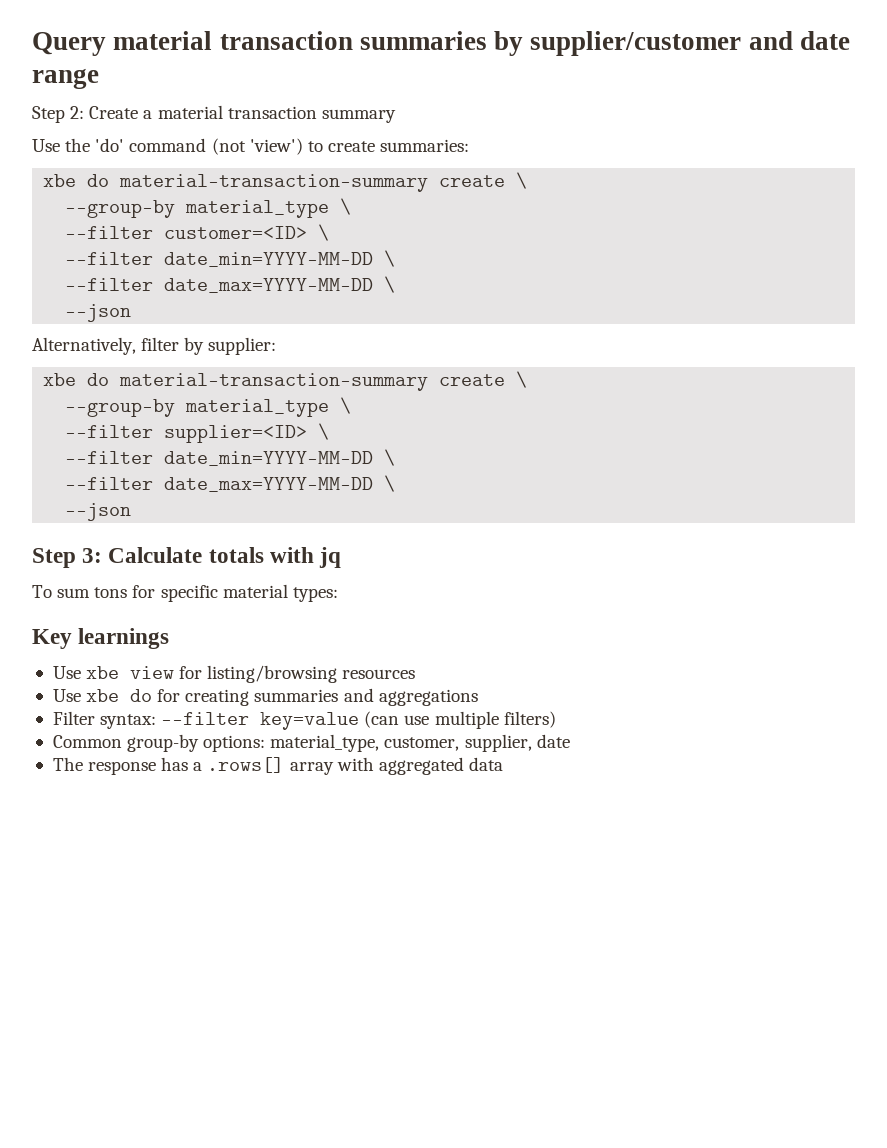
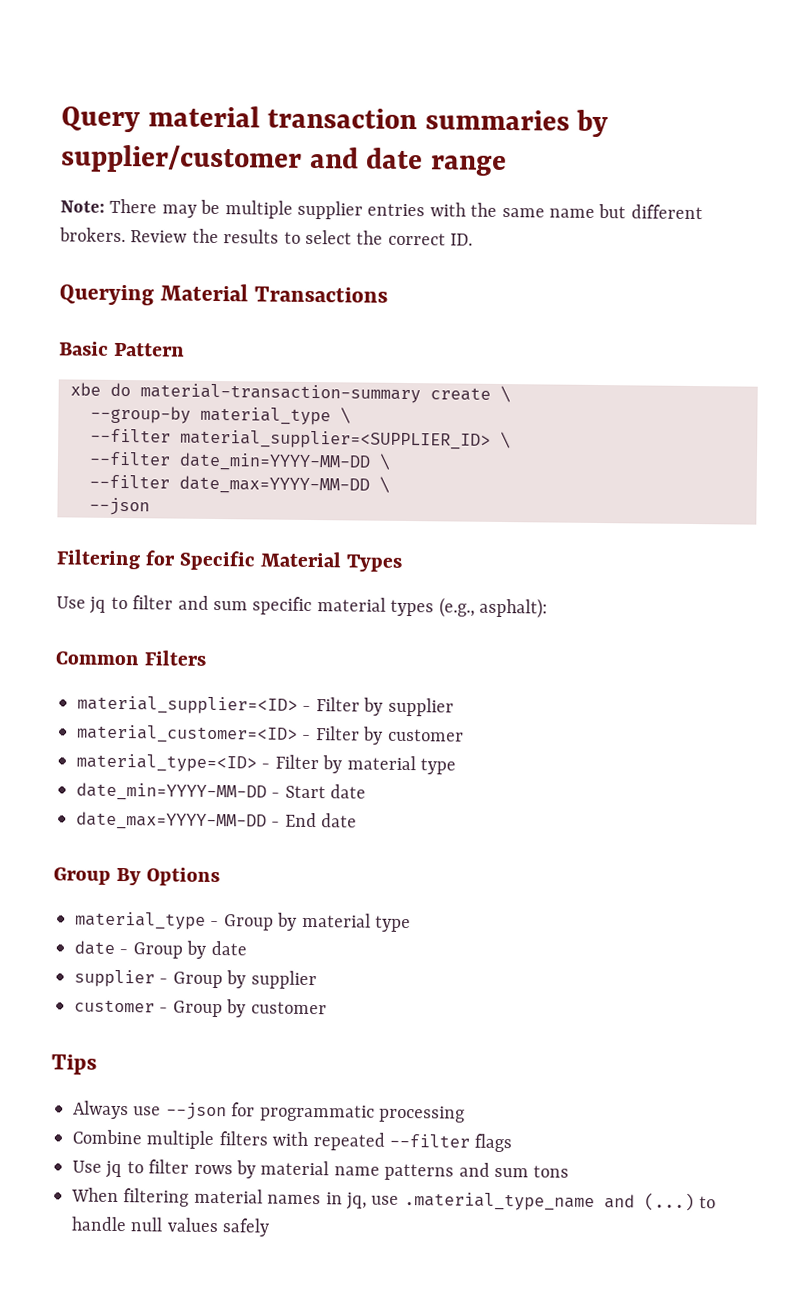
[32,105,396,123] [32,138,470,155] [43,172,528,192] [65,198,352,218] [65,224,330,241] [65,250,396,267] [65,276,396,293] [65,304,132,322] [32,337,277,355] [43,371,528,391] [65,397,352,417] [65,423,330,443] [65,449,396,466] [65,475,396,492] [65,503,132,521] [32,547,342,568] [32,584,338,602] [32,628,170,649] [52,665,416,683] [52,688,478,706] [52,711,556,730] [52,734,570,752] [52,757,503,775] Step 2: Create a material transaction summary // Use the 'do' command (not 'view') to create summaries: // xbe do material-transaction-summary create \ // --group-by material_type \ // --filter customer=<ID> \ // --filter date_min=YYYY-MM-DD \ // --filter date_max=YYYY-MM-DD \ // --json // Alternatively, filter by supplier: // xbe do material-transaction-summary create \ // --group-by material_type \ // --filter supplier=<ID> \ // --filter date_min=YYYY-MM-DD \ // --filter date_max=YYYY-MM-DD \ // --json // Step 3: Calculate totals with jq // To sum tons for specific material types: // Key learnings // Use xbe view for listing/browsing resources // Use xbe do for creating summaries and aggregations // Filter syntax: --filter key=value (can use multiple filters) // Common group-by options: material_type, customer, supplier, date // The response has a .rows[] array with aggregated data -> [60,198,703,220] [59,227,474,246] [59,283,388,306] [59,341,186,357] [70,382,511,404] [90,405,351,426] [90,428,511,450] [89,451,391,472] [89,474,390,495] [89,497,150,516] [56,549,403,572] [56,595,548,619] [55,650,207,666] [77,695,454,717] [77,724,464,745] [76,753,456,775] [76,782,367,802] [76,811,358,831] [53,867,221,887] [75,911,411,933] [74,940,247,959] [74,969,317,990] [74,999,327,1018] [51,1054,97,1075] [73,1100,465,1123] [72,1129,513,1153] [72,1159,570,1181] [71,1187,717,1212] [71,1216,271,1237] Note: There may be multiple supplier entries with the same name but different brokers. Review the results to select the correct ID. // Querying Material Transactions // Basic Pattern // xbe do material-transaction-summary create \ // --group-by material_type \ // --filter material_supplier=<SUPPLIER_ID> \ // --filter date_min=YYYY-MM-DD \ // --filter date_max=YYYY-MM-DD \ // --json // Filtering for Specific Material Types // Use jq to filter and sum specific material types (e.g., asphalt): // Common Filters // material_supplier=<ID> - Filter by supplier // material_customer=<ID> - Filter by customer // material_type=<ID> - Filter by material type // date_min=YYYY-MM-DD - Start date // date_max=YYYY-MM-DD - End date // Group By Options // material_type - Group by material type // date - Group by date // supplier - Group by supplier // customer - Group by customer // Tips // Always use --json for programmatic processing // Combine multiple filters with repeated --filter flags // Use jq to filter rows by material name patterns and sum tons // When filtering material names in jq, use .material_type_name and (...) to handle null values safely

